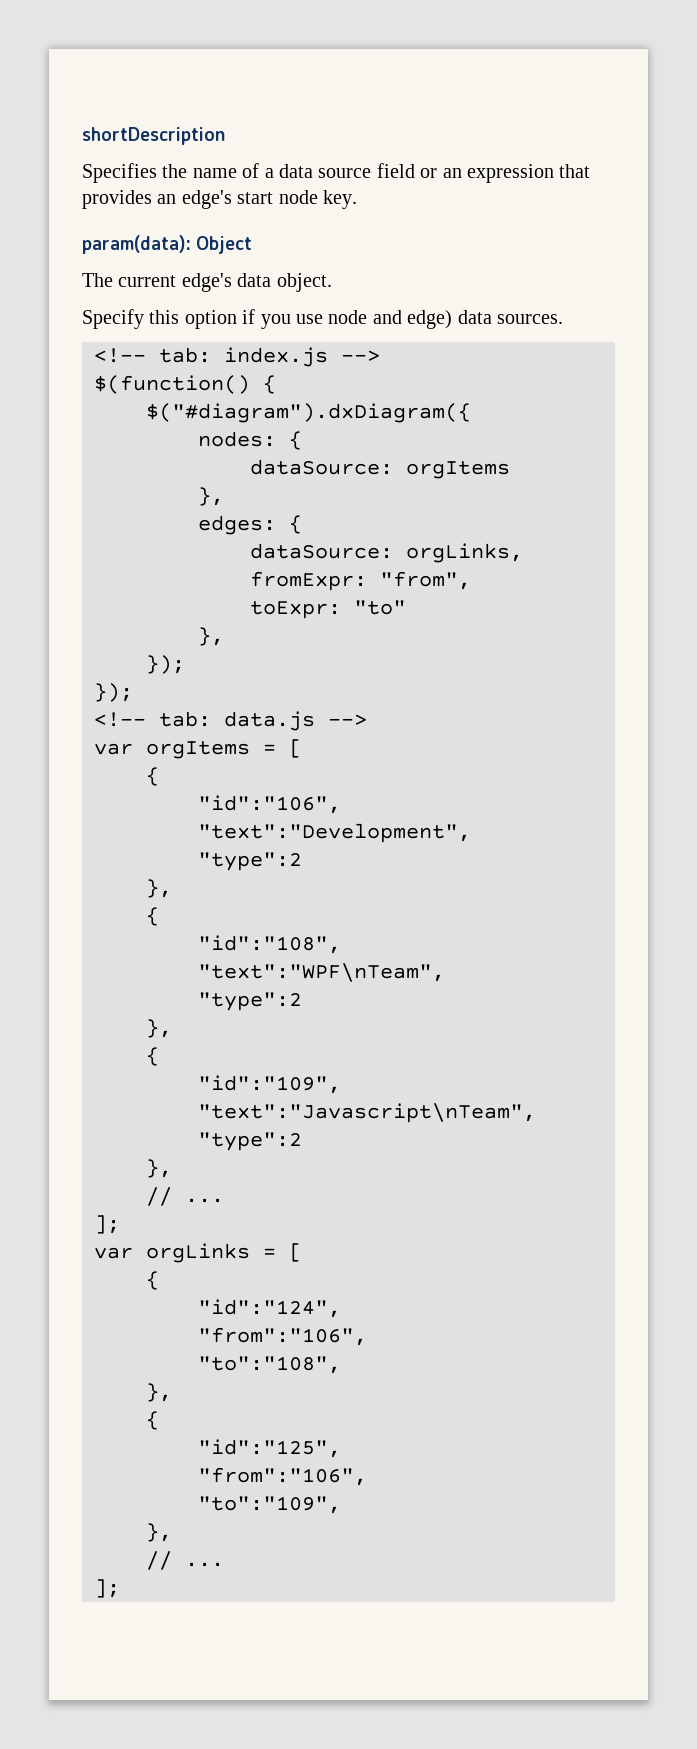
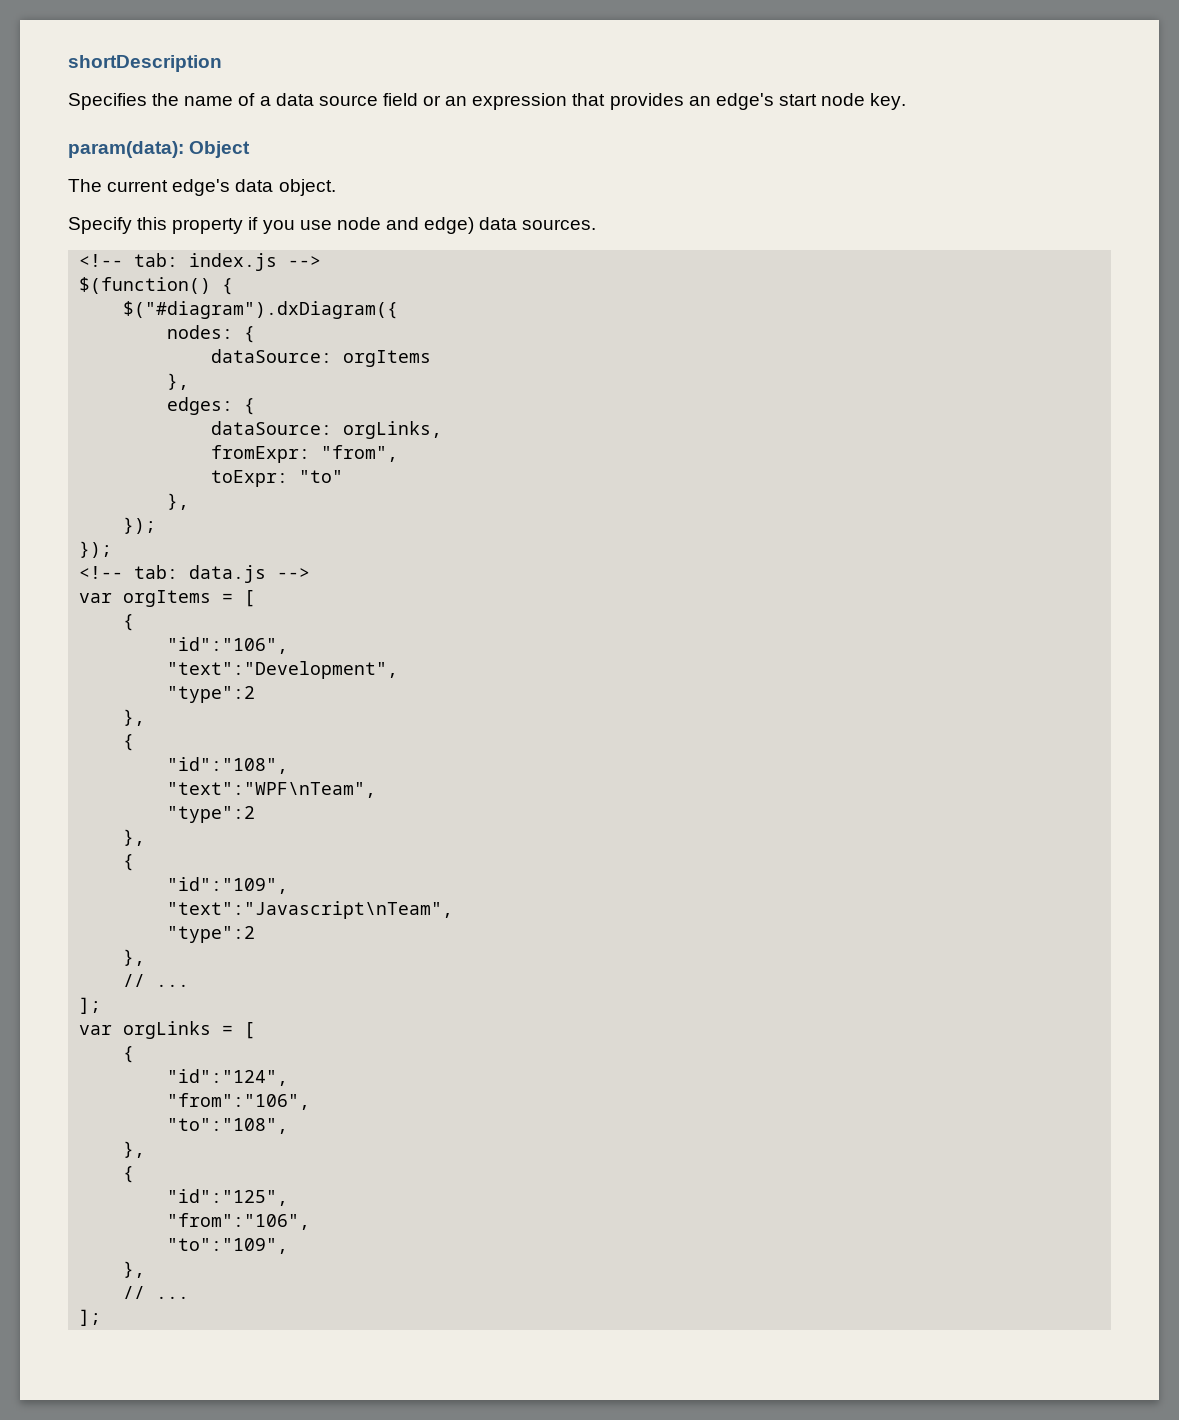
[184,310,237,329] option -> [172,218,244,234] property

